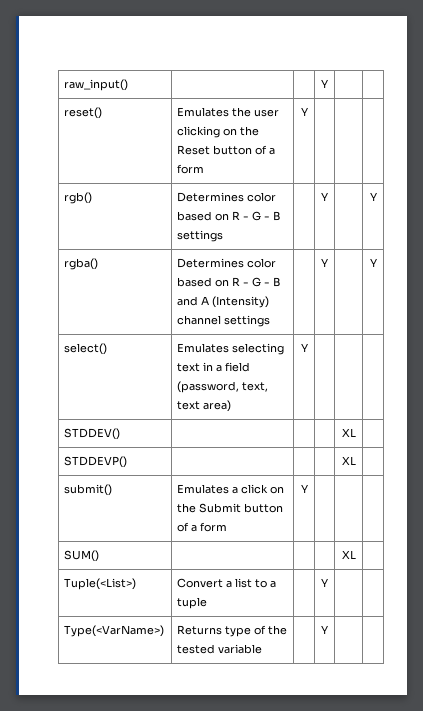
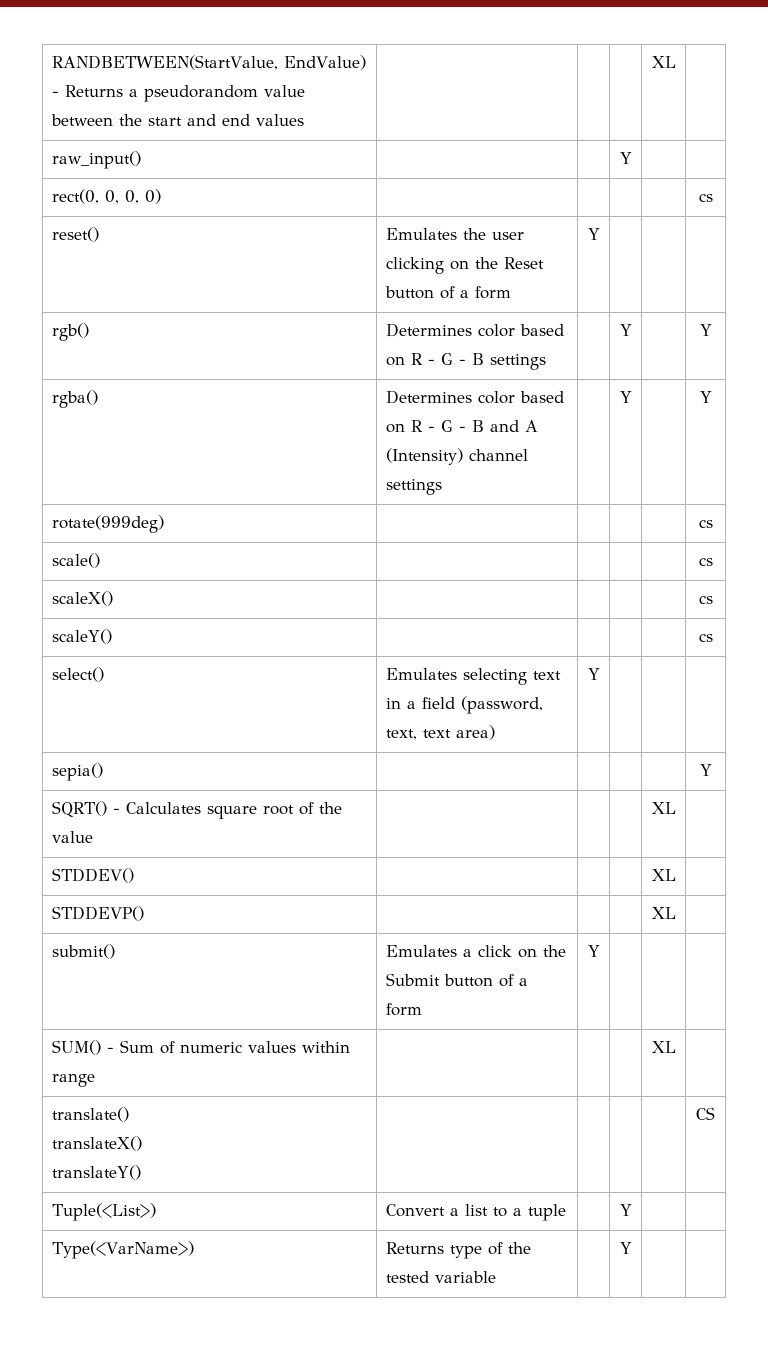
[64,79,129,91] [321,79,328,88] raw_input() | | | Y | | -> [51,55,366,70] [51,85,305,102] [50,114,304,126] [651,56,676,68] [51,151,141,169] [619,152,632,164] [51,189,161,204] [698,193,713,202] RANDBETWEEN(StartValue, EndValue) - Returns a pseudorandom value between the start and end values | | | | XL | // raw_input() | | | Y | | // rect(0, 0, 0, 0) | | | | | cs
(377, 262) none -> [51,515,164,533] [698,519,713,528] [51,553,100,568] [698,557,713,566] [51,591,113,606] [698,595,713,604] [51,629,112,644] [698,633,713,642] // rotate(999deg) | | | | | cs // scale() | | | | | cs // scaleX() | | | | | cs // scaleY() | | | | | cs
(308, 347) none -> [51,763,103,781] [699,764,712,776] [51,801,342,819] [51,831,93,843] [651,802,676,814] // sepia() | | | | | Y // SQRT() - Calculates square root of the value | | | | XL |
[341,550,356,559] | | | | XL | -> [106,1040,350,1054] [51,1073,95,1087] [651,1041,676,1053] [51,1107,129,1122] [51,1136,142,1151] [51,1165,141,1180] [696,1107,715,1120] - Sum of numeric values within range | | | | XL | // translate() // translateX() // translateY() | | | | | CS

